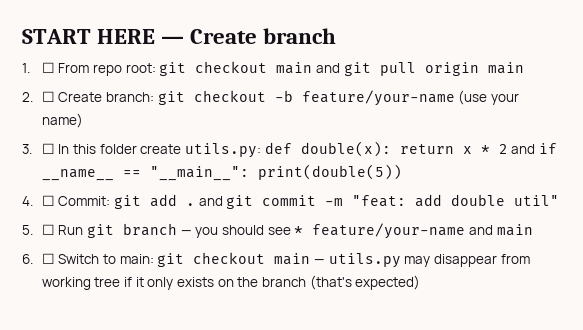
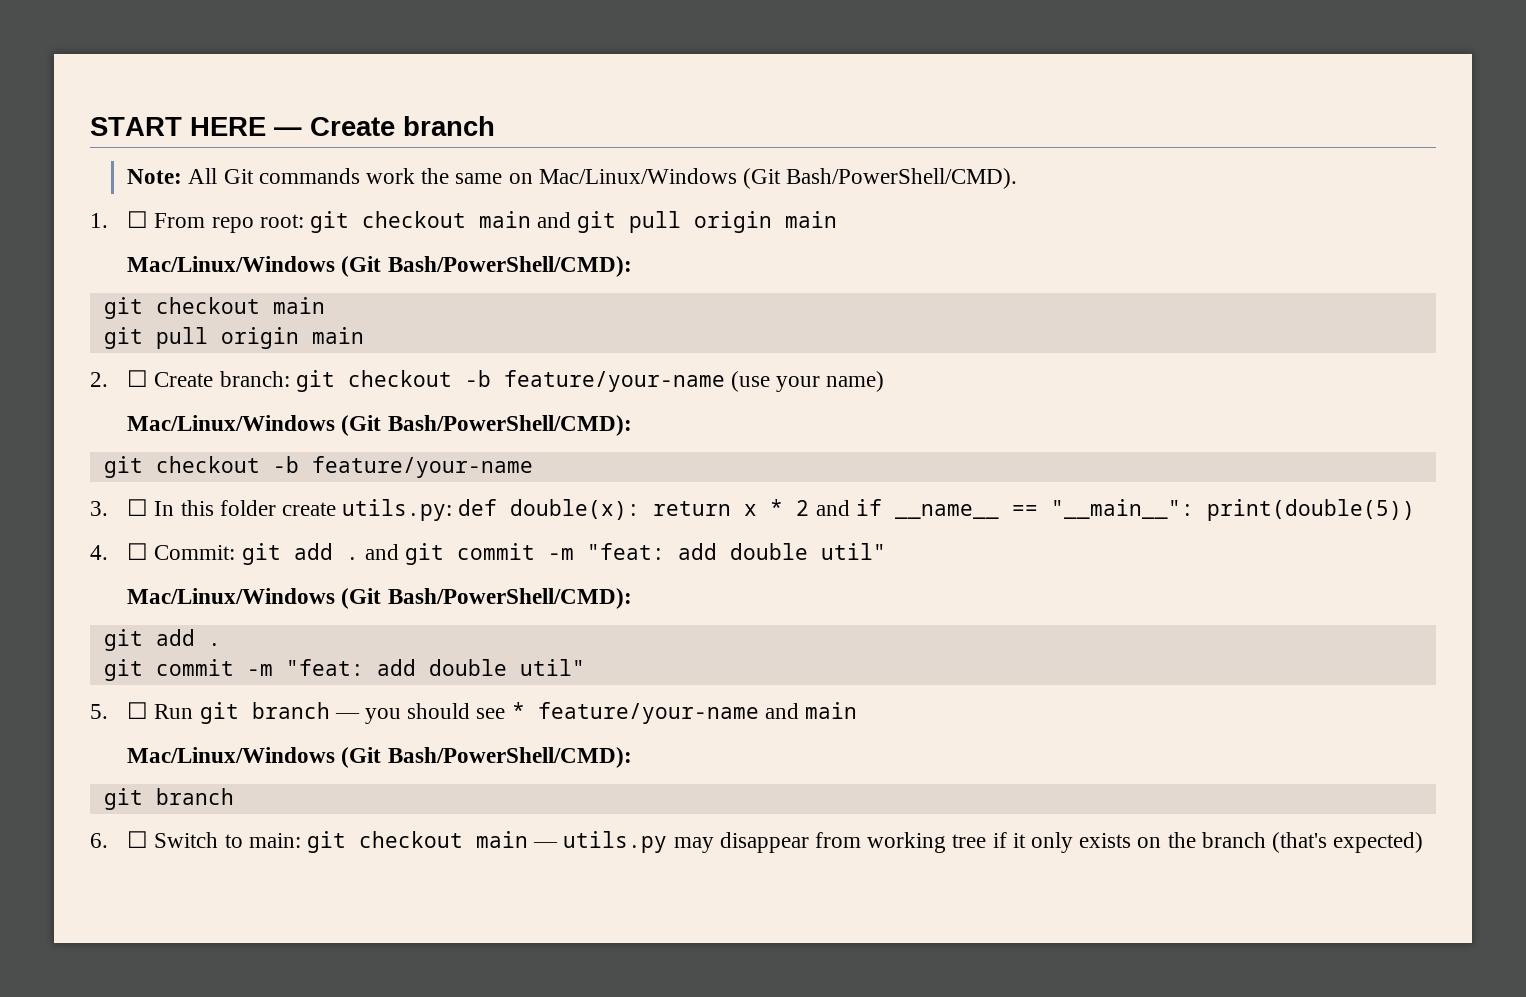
(337, 36) none -> [127,168,1018,189] // Note: All Git commands work the same on Mac/Linux/Windows (Git Bash/PowerShell/CMD).
(524, 68) none -> [127,256,632,277] [103,297,325,319] [103,327,364,349] // Mac/Linux/Windows (Git Bash/PowerShell/CMD): // git checkout main // git pull origin main
(83, 120) none -> [127,415,632,436] [103,456,533,478] // Mac/Linux/Windows (Git Bash/PowerShell/CMD): // git checkout -b feature/your-name
(560, 200) none -> [127,588,632,609] [103,629,221,651] [103,659,585,681] // Mac/Linux/Windows (Git Bash/PowerShell/CMD): // git add . // git commit -m "feat: add double util"
(533, 230) none -> [127,747,632,768] [103,788,234,810] // Mac/Linux/Windows (Git Bash/PowerShell/CMD): // git branch

